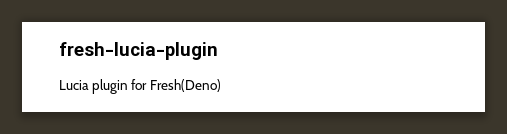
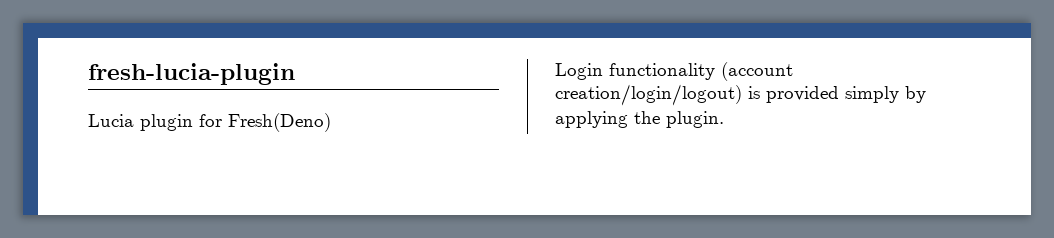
(221, 85) none -> [555,62,793,81] [555,84,926,106] [555,111,724,128] // Login functionality (account creation/login/logout) is provided simply by applying the plugin.

